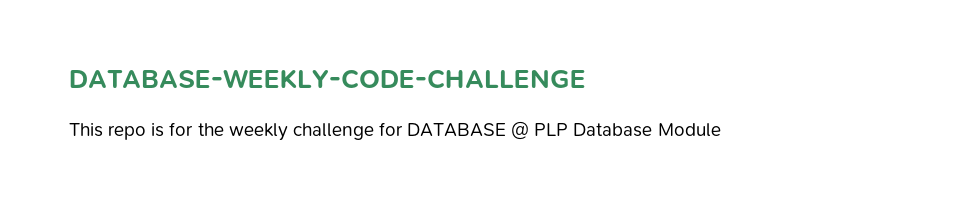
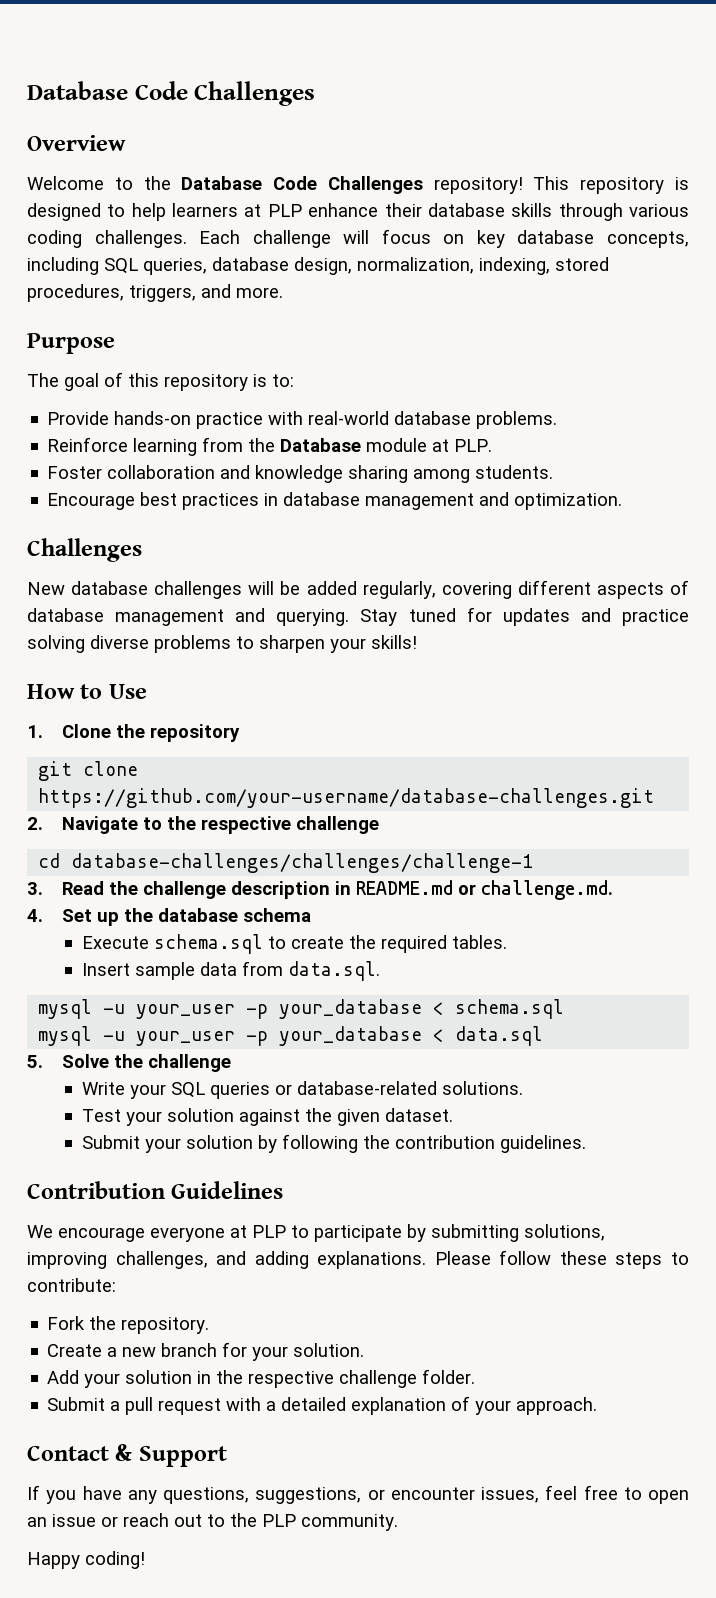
[69,69,586,89] [69,121,721,141] DATABASE-WEEKLY-CODE-CHALLENGE // This repo is for the weekly challenge for DATABASE @ PLP Database Module -> [27,81,316,106] [27,135,126,151] [27,176,689,194] [27,203,690,221] [27,229,689,248] [27,257,609,275] [27,284,283,302] [27,333,115,354] [27,372,294,391] [47,411,558,429] [47,437,493,456] [47,465,554,483] [47,492,623,510] [27,538,142,562] [27,580,690,599] [27,607,689,626] [27,635,417,653] [27,684,147,699] [27,724,240,742] [38,761,139,781] [38,788,655,808] [27,816,379,834] [38,853,534,873] [27,880,613,900] [27,908,311,926] [81,934,507,954] [81,961,380,981] [38,999,565,1019] [38,1026,544,1046] [27,1054,231,1072] [81,1081,523,1099] [81,1108,453,1126] [81,1134,586,1153] [27,1181,284,1199] [27,1224,605,1242] [27,1250,689,1269] [27,1278,116,1292] [47,1316,210,1334] [47,1342,365,1361] [47,1369,476,1388] [47,1396,598,1415] [27,1444,227,1467] [27,1485,689,1504] [27,1513,398,1531] [27,1551,145,1569] Database Code Challenges // Overview // Welcome to the Database Code Challenges repository! This repository is designed to help learners at PLP enhance their database skills through various coding challenges. Each challenge will focus on key database concepts, including SQL queries, database design, normalization, indexing, stored procedures, triggers, and more. // Purpose // The goal of this repository is to: // Provide hands-on practice with real-world database problems. // Reinforce learning from the Database module at PLP. // Foster collaboration and knowledge sharing among students. // Encourage best practices in database management and optimization. // Challenges // New database challenges will be added regularly, covering different aspects of database management and querying. Stay tuned for updates and practice solving diverse problems to sharpen your skills! // How to Use // 1. Clone the repository // git clone https://github.com/your-username/database-challenges.git // 2. Navigate to the respective challenge // cd database-challenges/challenges/challenge-1 // 3. Read the challenge description in README.md or challenge.md. // 4. Set up the database schema // Execute schema.sql to create the required tables. // Insert sample data from data.sql. // mysql -u your_user -p your_database < schema.sql // mysql -u your_user -p your_database < data.sql // 5. Solve the challenge // Write your SQL queries or database-related solutions. // Test your solution against the given dataset. // Submit your solution by following the contribution guidelines. // Contribution Guidelines // We encourage everyone at PLP to participate by submitting solutions, improving challenges, and adding explanations. Please follow these steps to contribute: // Fork the repository. // Create a new branch for your solution. // Add your solution in the respective challenge folder. // Submit a pull request with a detailed explanation of your approach. // Contact & Support // If you have any questions, suggestions, or encounter issues, feel free to open an issue or reach out to the PLP community. // Happy coding!

